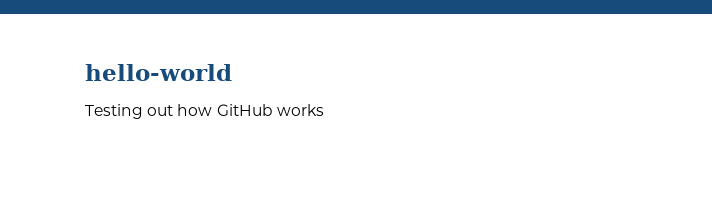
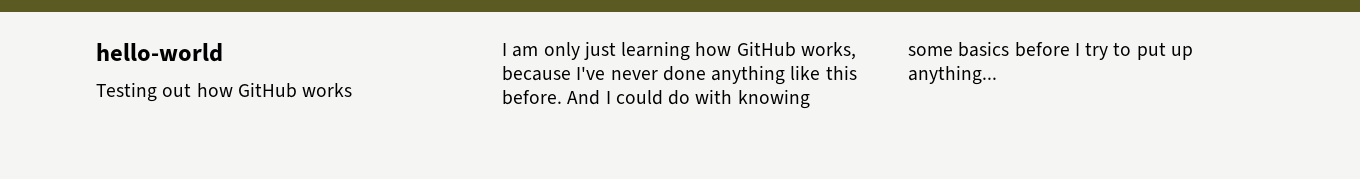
(324, 110) none -> [502,41,856,61] [502,65,857,85] [502,89,810,109] [908,41,1193,60] [908,65,997,85] // I am only just learning how GitHub works, because I've never done anything like this before. And I could do with knowing some basics before I try to put up anything...

